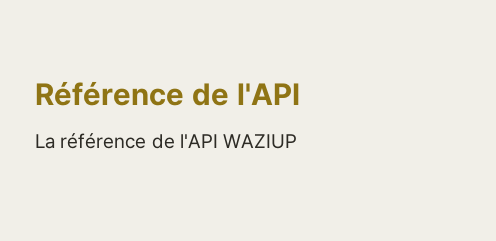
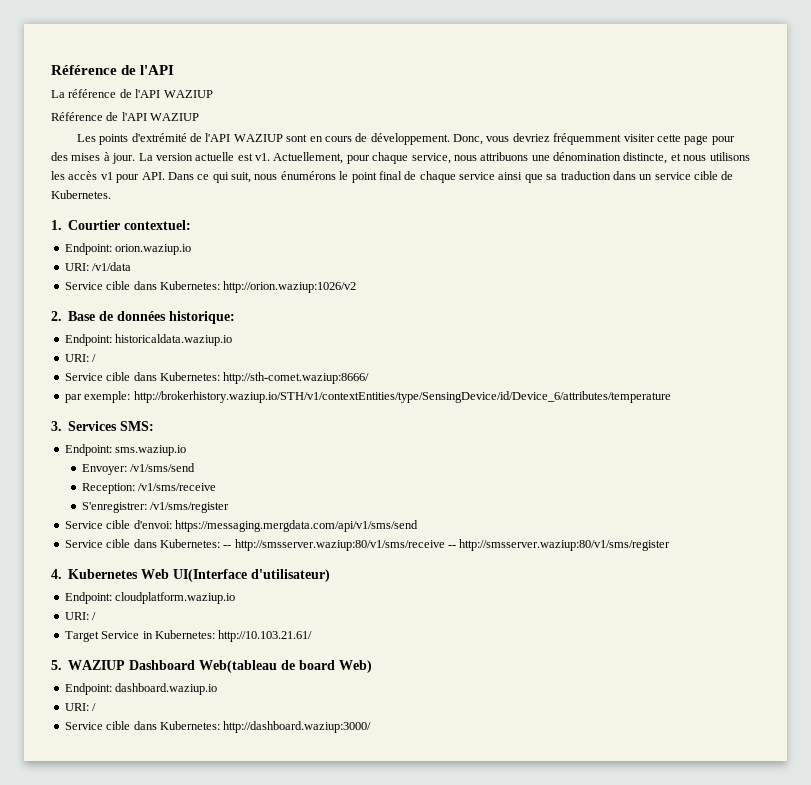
(298, 141) none -> [51,112,200,121] [76,133,735,145] [51,152,750,164] [51,171,734,183] [51,190,111,199] [51,220,192,230] [64,243,192,255] [64,262,132,271] [64,281,357,293] [51,311,236,324] [64,334,233,346] [64,354,97,362] [64,372,370,384] [64,391,671,403] [51,421,155,431] [64,444,187,456] [81,463,196,475] [81,483,217,494] [81,502,230,513] [64,520,418,532] [64,539,671,551] [51,569,331,582] [64,592,236,604] [64,612,97,620] [64,630,313,642] [51,660,373,673] [64,683,218,695] [64,703,97,711] [64,721,372,733] // Référence de l'API WAZIUP // Les points d'extrémité de l'API WAZIUP sont en cours de développement. Donc, vous devriez fréquemment visiter cette page pour des mises à jour. La version actuelle est v1. Actuellement, pour chaque service, nous attribuons une dénomination distincte, et nous utilisons les accès v1 pour API. Dans ce qui suit, nous énumérons le point final de chaque service ainsi que sa traduction dans un service cible de Kubernetes. // 1. Courtier contextuel: // Endpoint: orion.waziup.io // URI: /v1/data // Service cible dans Kubernetes: http://orion.waziup:1026/v2 // 2. Base de données historique: // Endpoint: historicaldata.waziup.io // URI: / // Service cible dans Kubernetes: http://sth-comet.waziup:8666/ // par exemple: http://brokerhistory.waziup.io/STH/v1/contextEntities/type/SensingDevice/id/Device_6/attributes/temperature // 3. Services SMS: // Endpoint: sms.waziup.io // Envoyer: /v1/sms/send // Reception: /v1/sms/receive // S'enregistrer: /v1/sms/register // Service cible d'envoi: https://messaging.mergdata.com/api/v1/sms/send // Service cible dans Kubernetes: -- http://smsserver.waziup:80/v1/sms/receive -- http://smsserver.waziup:80/v1/sms/register // 4. Kubernetes Web UI(Interface d'utilisateur) // Endpoint: cloudplatform.waziup.io // URI: / // Target Service in Kubernetes: http://10.103.21.61/ // 5. WAZIUP Dashboard Web(tableau de board Web) // Endpoint: dashboard.waziup.io // URI: / // Service cible dans Kubernetes: http://dashboard.waziup:3000/

